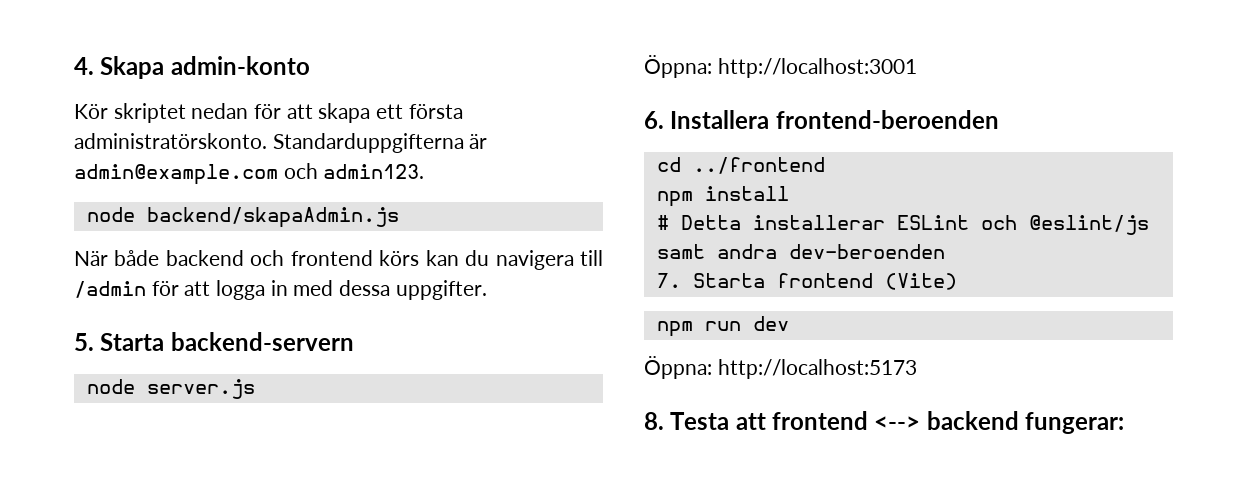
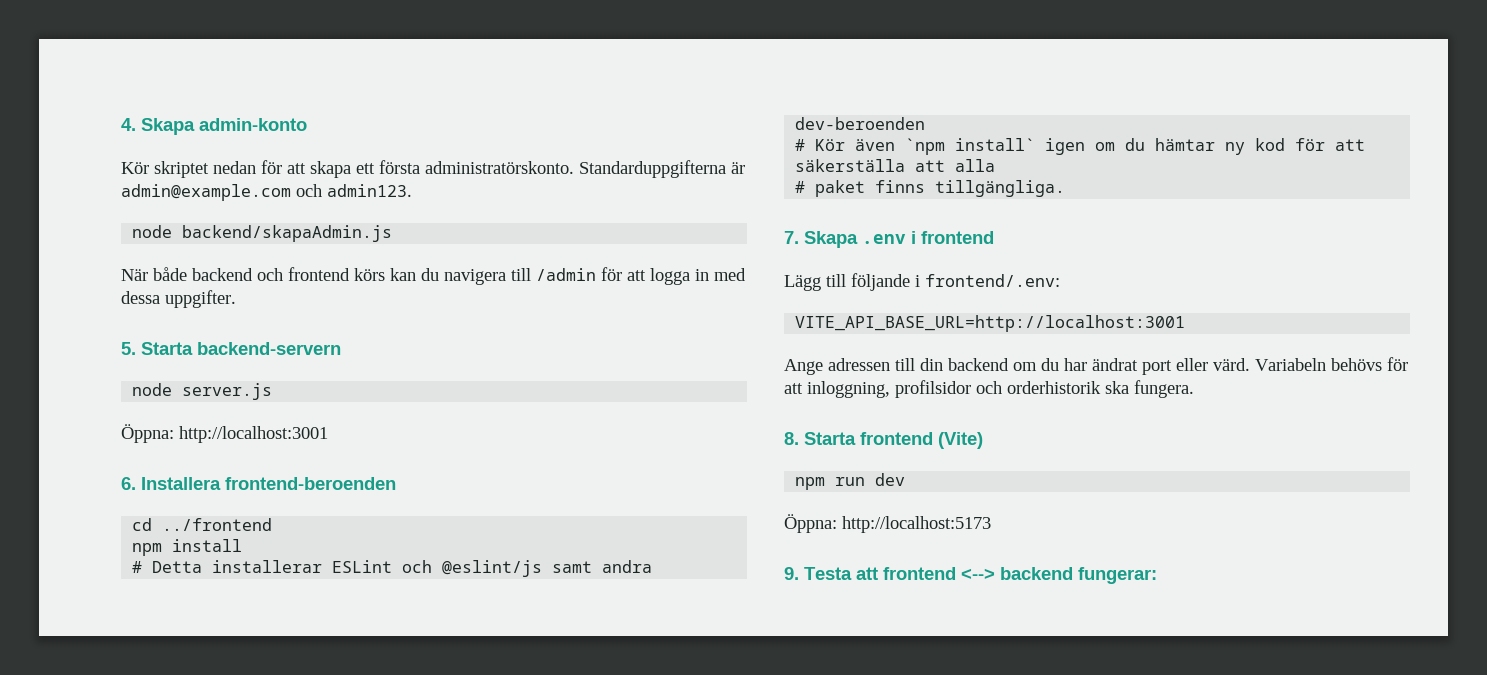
[656,273,681,288] 7. -> [795,138,1366,155] [795,159,996,172] [795,180,1066,197] [784,231,994,248] [784,273,1060,291] [795,315,1186,332] [784,357,1408,375] [784,380,1194,398] [784,432,799,445] # Kör även `npm install` igen om du hämtar ny kod för att säkerställa att alla // # paket finns tillgängliga. // 7. Skapa .env i frontend // Lägg till följande i frontend/.env: // VITE_API_BASE_URL=http://localhost:3001 // Ange adressen till din backend om du har ändrat port eller värd. Variabeln behövs för att inloggning, profilsidor och orderhistorik ska fungera. // 8.
[644,412,664,430] 8. -> [784,567,799,580] 9.

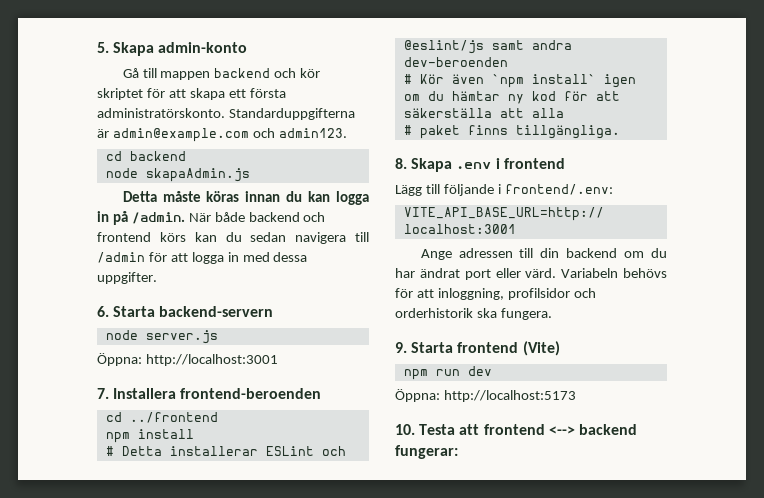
[121,118,136,131] 4. -> [97,42,109,53] 5.
[121,161,256,178] Kör skriptet nedan -> [122,68,321,80] [97,88,143,100] Gå till mappen backend och kör skriptet
[132,225,393,242] // node backend/skapaAdmin.js // -> [105,151,186,161] [105,168,250,182] [122,191,369,205] [97,211,185,225] // cd backend // node skapaAdmin.js // Detta måste köras innan du kan logga in på /admin.
(439, 274) none -> [250,232,287,242] sedan
[121,342,136,355] 5. -> [97,306,109,317] 6.
[121,477,136,490] 6. -> [97,388,109,399] 7.
[784,231,799,244] 7. -> [395,158,407,169] 8.
[784,432,799,445] 8. -> [395,342,407,353] 9.
[784,567,799,580] 9. -> [395,424,415,435] 10.

